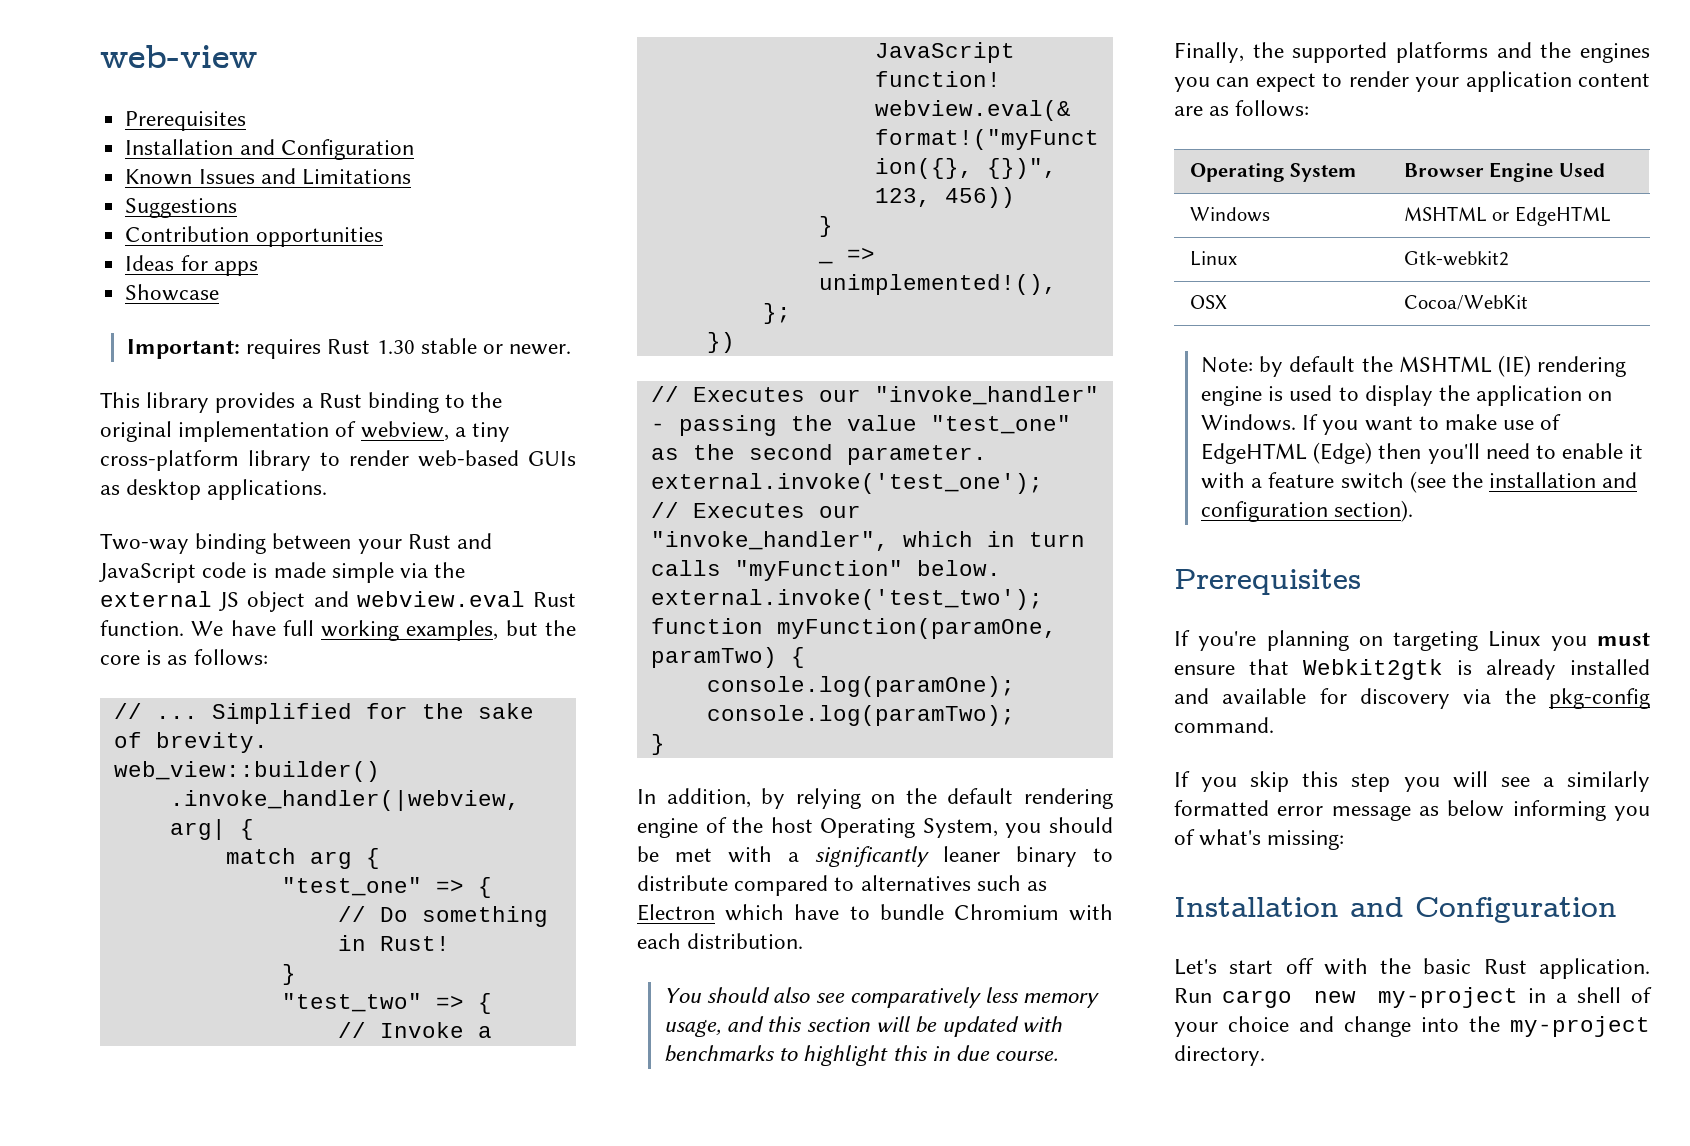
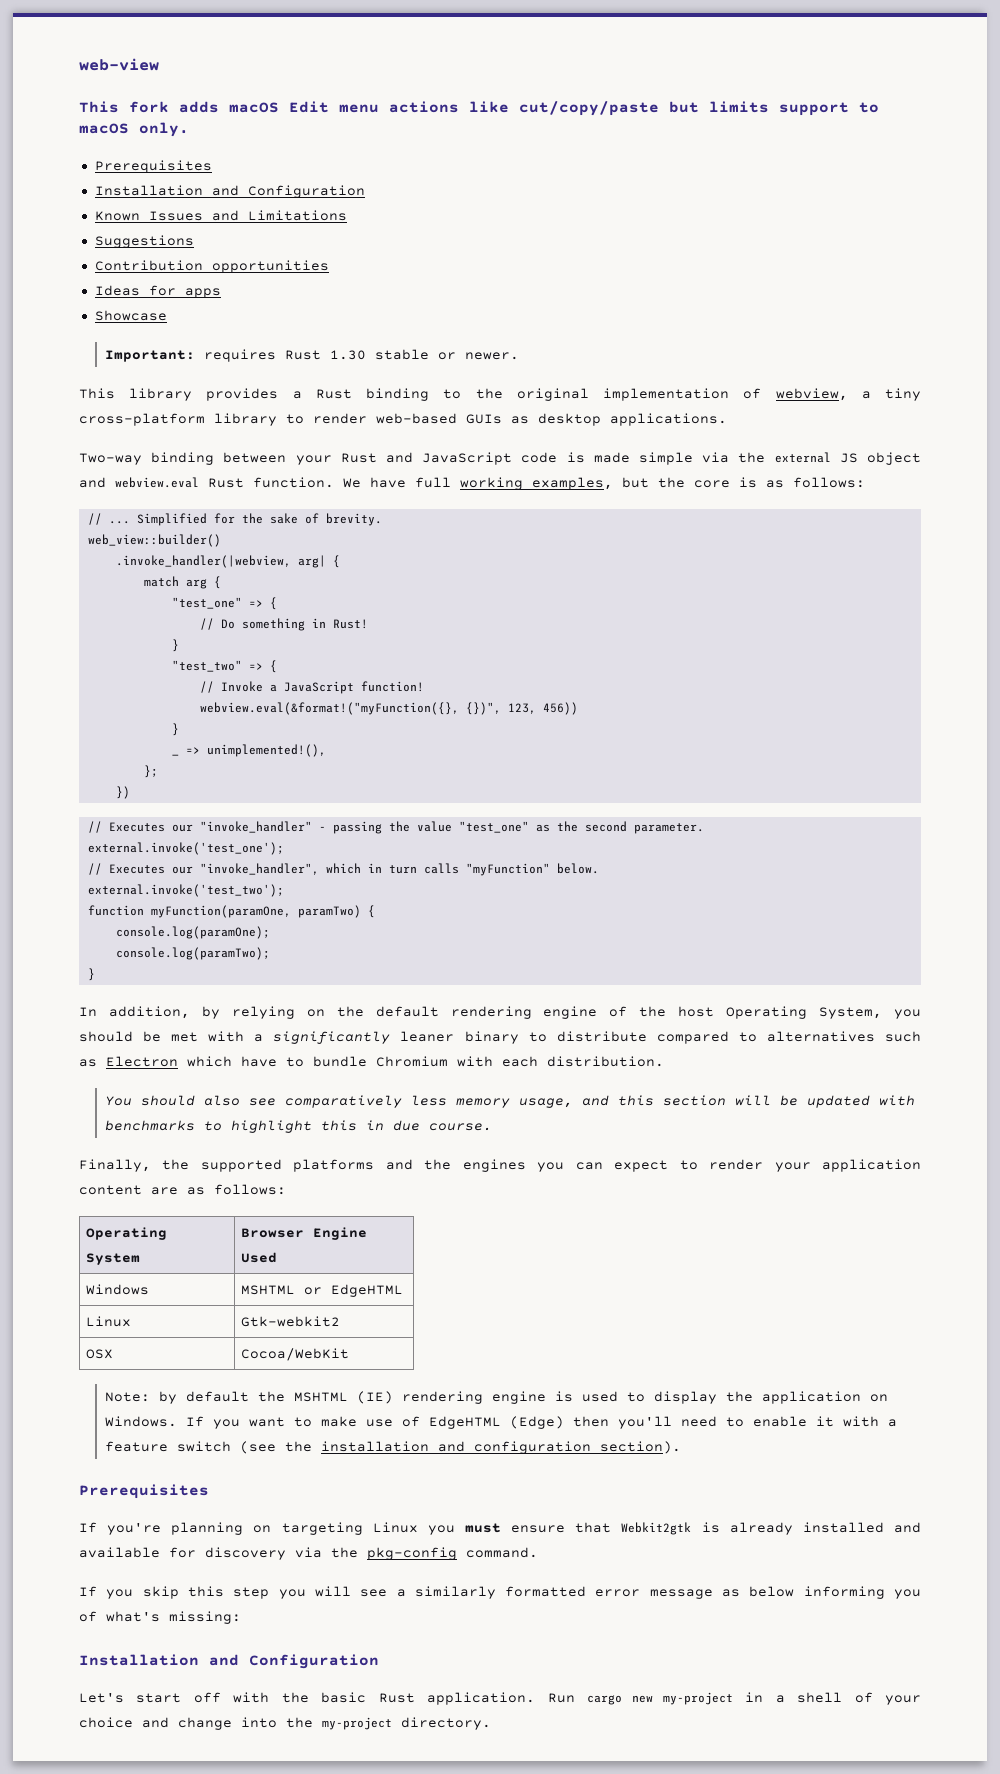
(257, 56) none -> [79,101,879,116] [79,122,189,137] // This fork adds macOS Edit menu actions like cut/copy/paste but limits support to macOS only.

